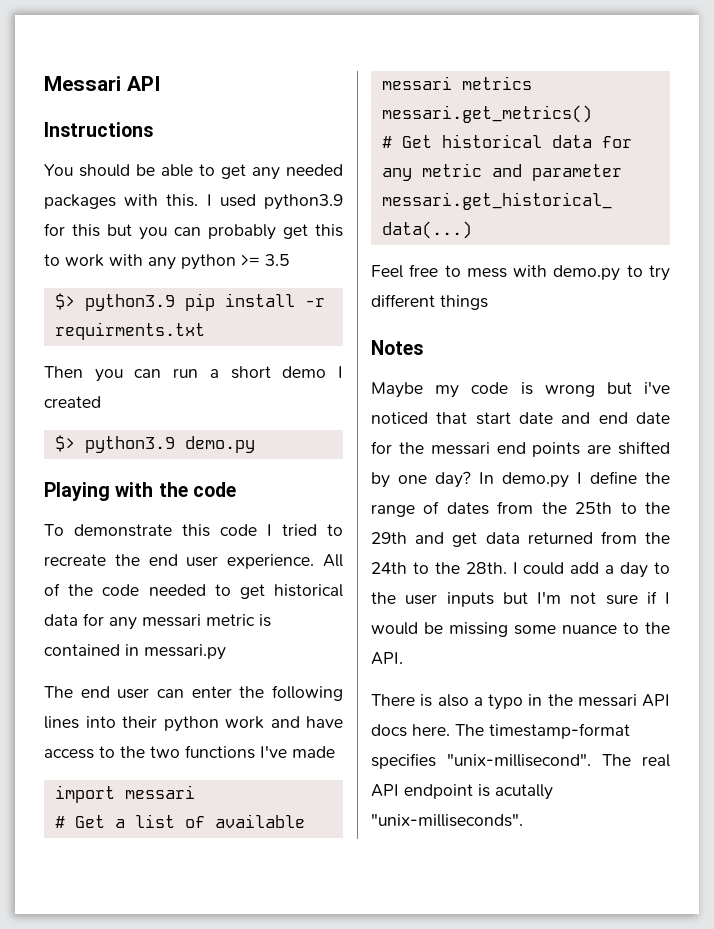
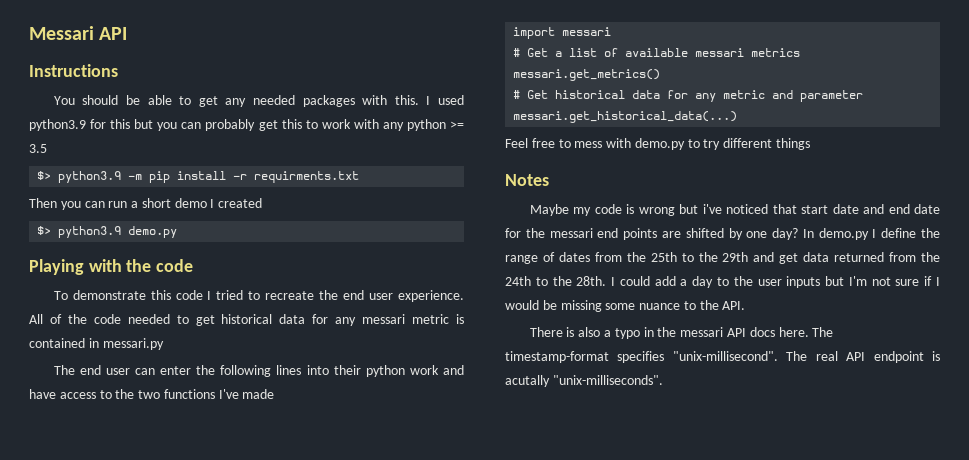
(175, 302) none -> [128,174,143,180] -m

